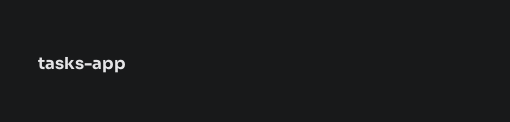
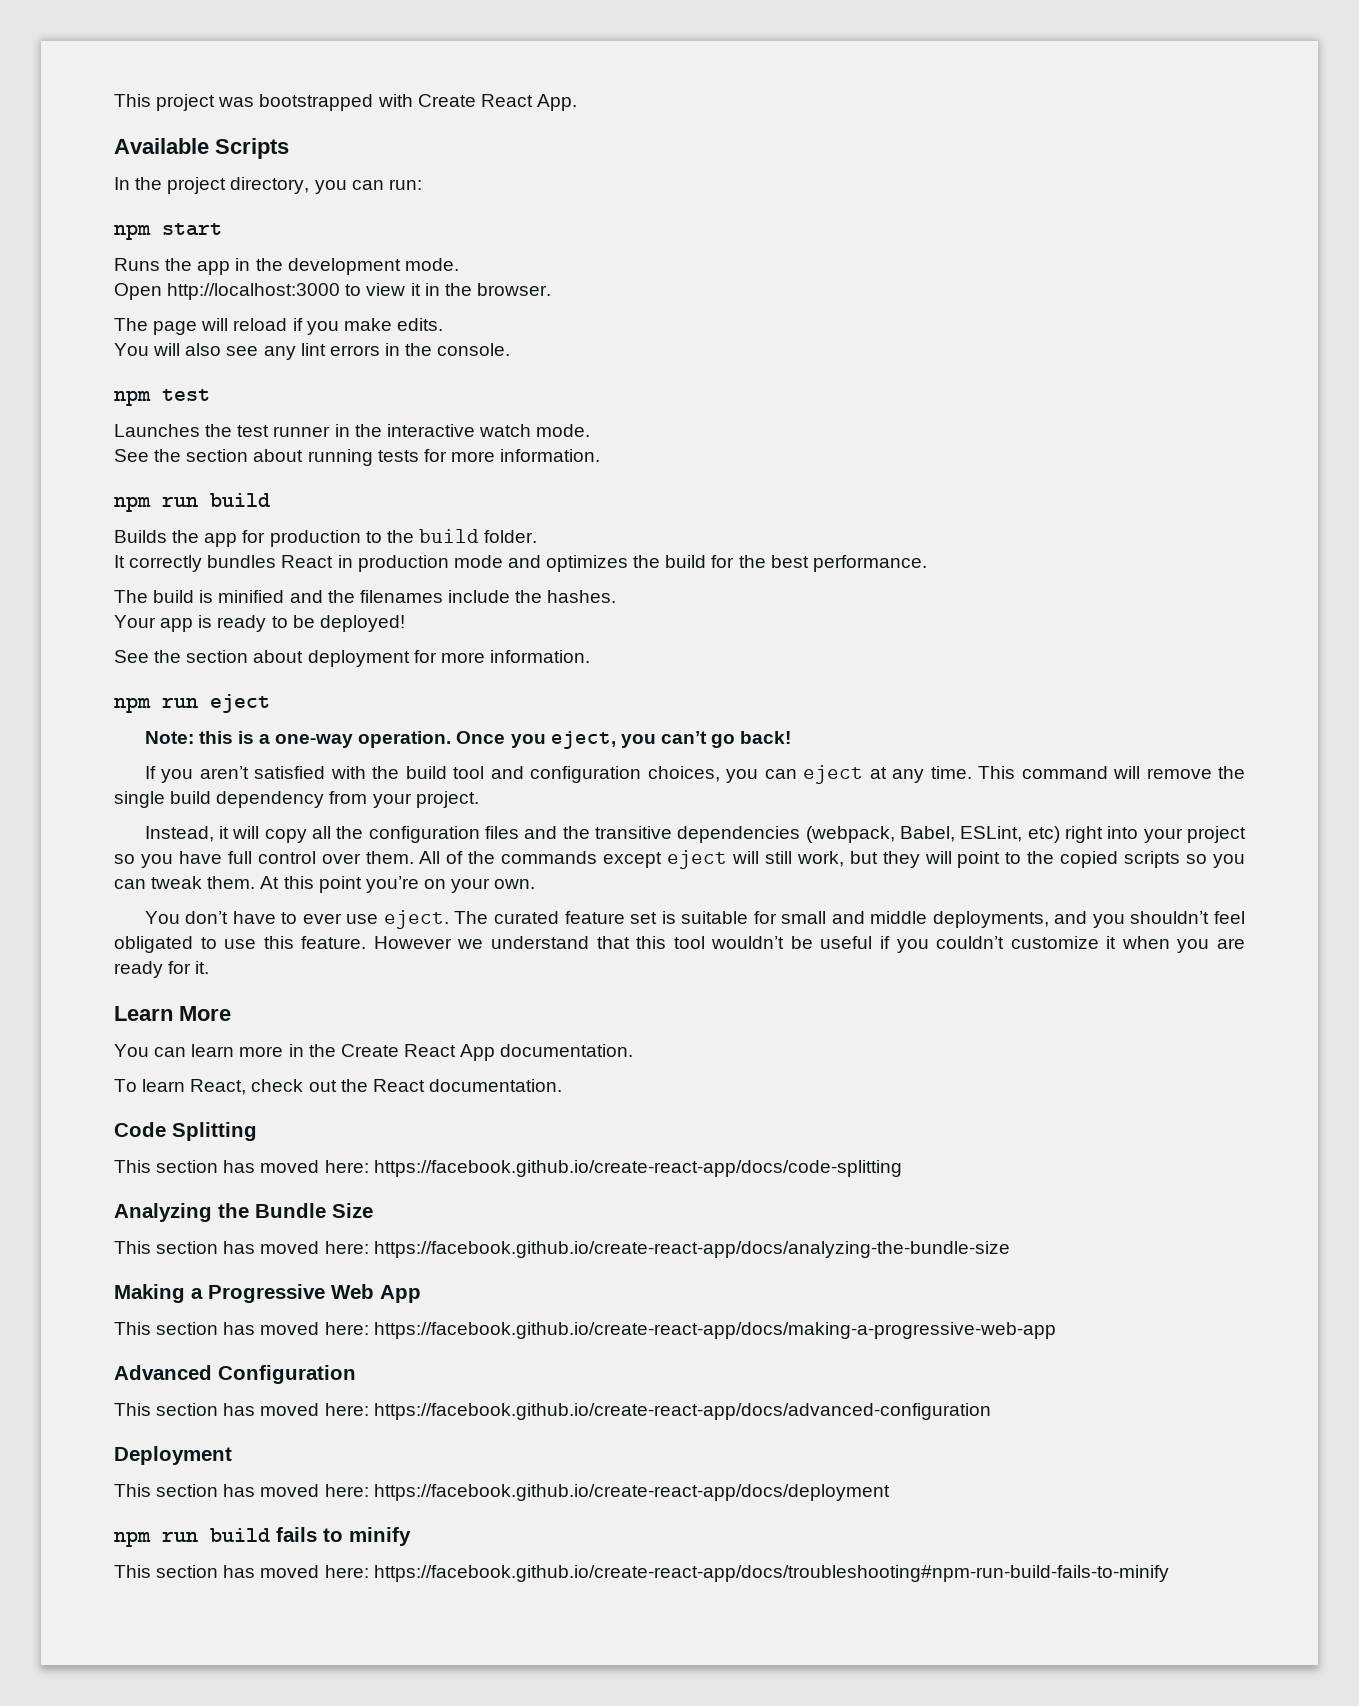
[38,56,126,73] tasks-app -> [114,94,577,111] [114,138,289,159] [114,177,422,194] [114,223,222,240] [114,258,459,275] [114,283,551,300] [114,318,443,335] [114,343,511,360] [114,389,210,406] [114,424,591,437] [114,449,601,466] [114,493,270,512] [114,529,538,547] [114,555,927,572] [114,590,617,603] [114,615,405,632] [114,650,590,667] [114,694,270,713] [144,731,792,749] [144,765,1245,784] [114,791,479,808] [144,826,1246,843] [114,850,1245,869] [114,876,536,893] [144,910,1245,929] [114,936,1245,953] [114,961,210,978] [114,1006,231,1021] [114,1044,634,1061] [114,1079,562,1095] [114,1122,257,1141] [114,1160,902,1177] [114,1203,373,1222] [114,1241,1010,1258] [114,1284,421,1303] [114,1322,1056,1339] [114,1365,356,1384] [114,1403,991,1420] [114,1446,232,1465] [114,1484,890,1501] [114,1527,411,1547] [114,1565,1169,1582] This project was bootstrapped with Create React App. // Available Scripts // In the project directory, you can run: // npm start // Runs the app in the development mode. // Open http://localhost:3000 to view it in the browser. // The page will reload if you make edits. // You will also see any lint errors in the console. // npm test // Launches the test runner in the interactive watch mode. // See the section about running tests for more information. // npm run build // Builds the app for production to the build folder. // It correctly bundles React in production mode and optimizes the build for the best performance. // The build is minified and the filenames include the hashes. // Your app is ready to be deployed! // See the section about deployment for more information. // npm run eject // Note: this is a one-way operation. Once you eject, you can’t go back! // If you aren’t satisfied with the build tool and configuration choices, you can eject at any time. This command will remove the single build dependency from your project. // Instead, it will copy all the configuration files and the transitive dependencies (webpack, Babel, ESLint, etc) right into your project so you have full control over them. All of the commands except eject will still work, but they will point to the copied scripts so you can tweak them. At this point you’re on your own. // You don’t have to ever use eject. The curated feature set is suitable for small and middle deployments, and you shouldn’t feel obligated to use this feature. However we understand that this tool wouldn’t be useful if you couldn’t customize it when you are ready for it. // Learn More // You can learn more in the Create React App documentation. // To learn React, check out the React documentation. // Code Splitting // This section has moved here: https://facebook.github.io/create-react-app/docs/code-splitting // Analyzing the Bundle Size // This section has moved here: https://facebook.github.io/create-react-app/docs/analyzing-the-bundle-size // Making a Progressive Web App // This section has moved here: https://facebook.github.io/create-react-app/docs/making-a-progressive-web-app // Advanced Configuration // This section has moved here: https://facebook.github.io/create-react-app/docs/advanced-configuration // Deployment // This section has moved here: https://facebook.github.io/create-react-app/docs/deployment // npm run build fails to minify // This section has moved here: https://facebook.github.io/create-react-app/docs/troubleshooting#npm-run-build-fails-to-minify

